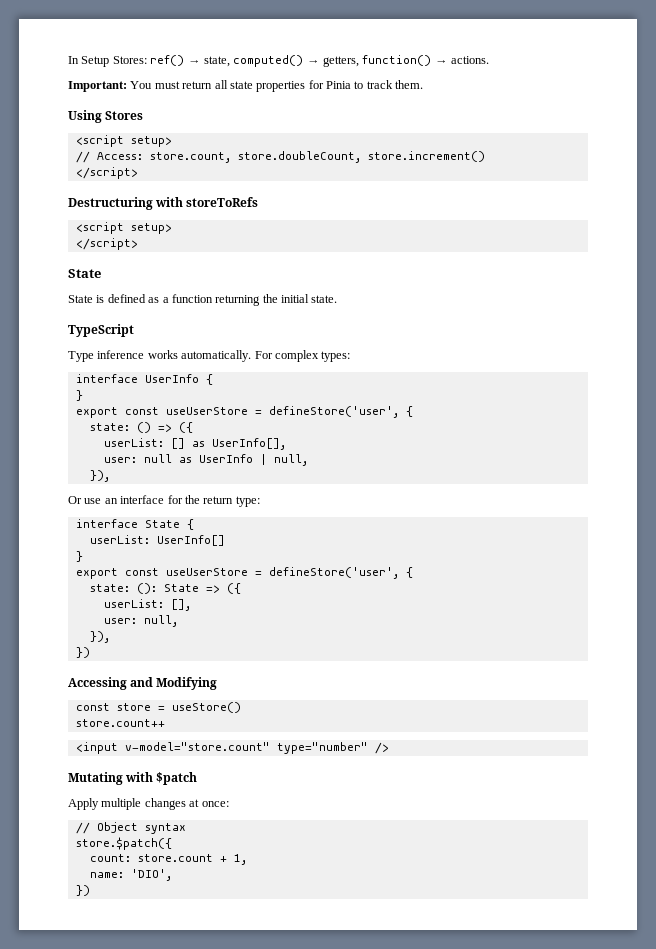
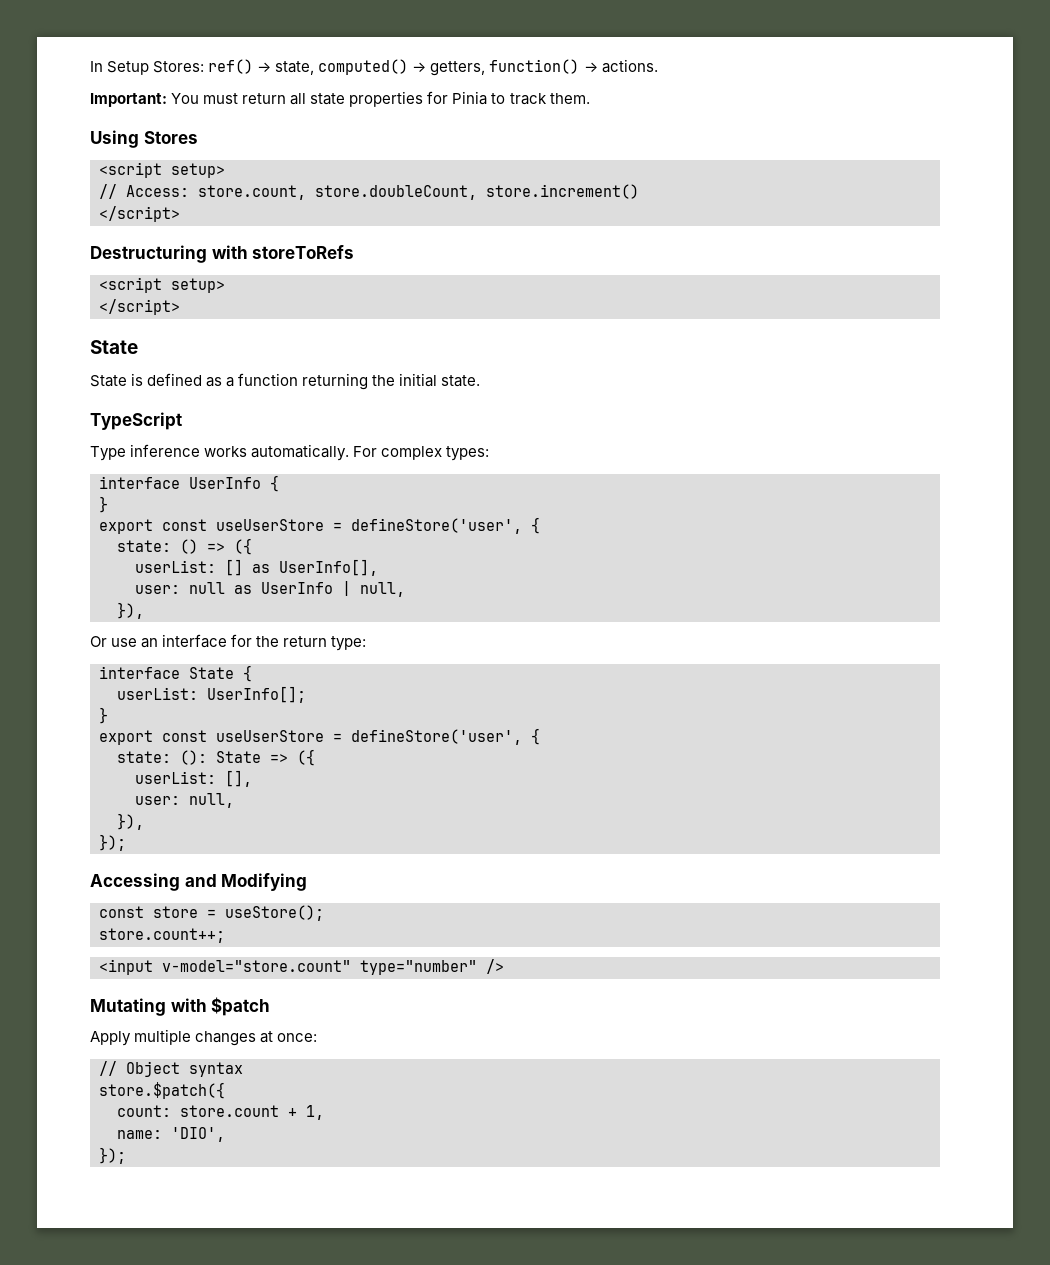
[156,535,225,546] UserInfo[] -> [207,686,306,703] UserInfo[];
[75,647,90,658] }) -> [99,834,126,851] });
[171,702,241,713] [75,719,165,727] useStore() // store.count++ -> [225,905,324,921] [99,928,225,943] useStore(); // store.count++;
[75,885,90,896] }) -> [99,1147,126,1164] });

